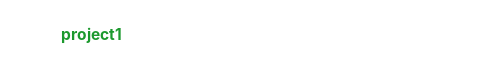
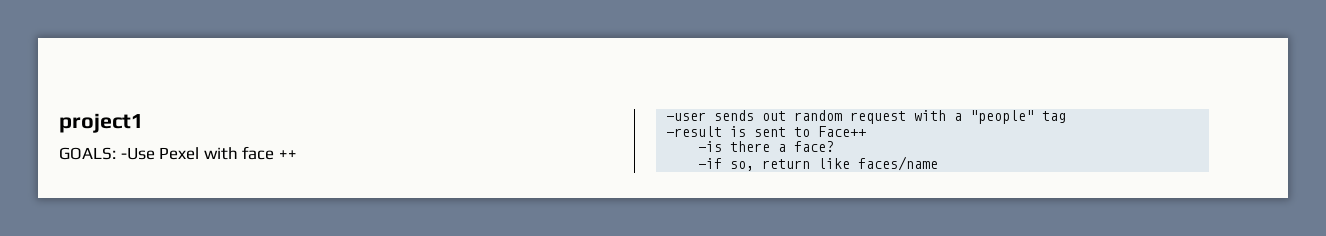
(122, 35) none -> [59,146,297,160] [666,110,1067,124] [666,126,867,137] [698,141,835,152] [698,156,939,171] // GOALS: -Use Pexel with face ++ // -user sends out random request with a "people" tag // -result is sent to Face++ // -is there a face? // -if so, return like faces/name

